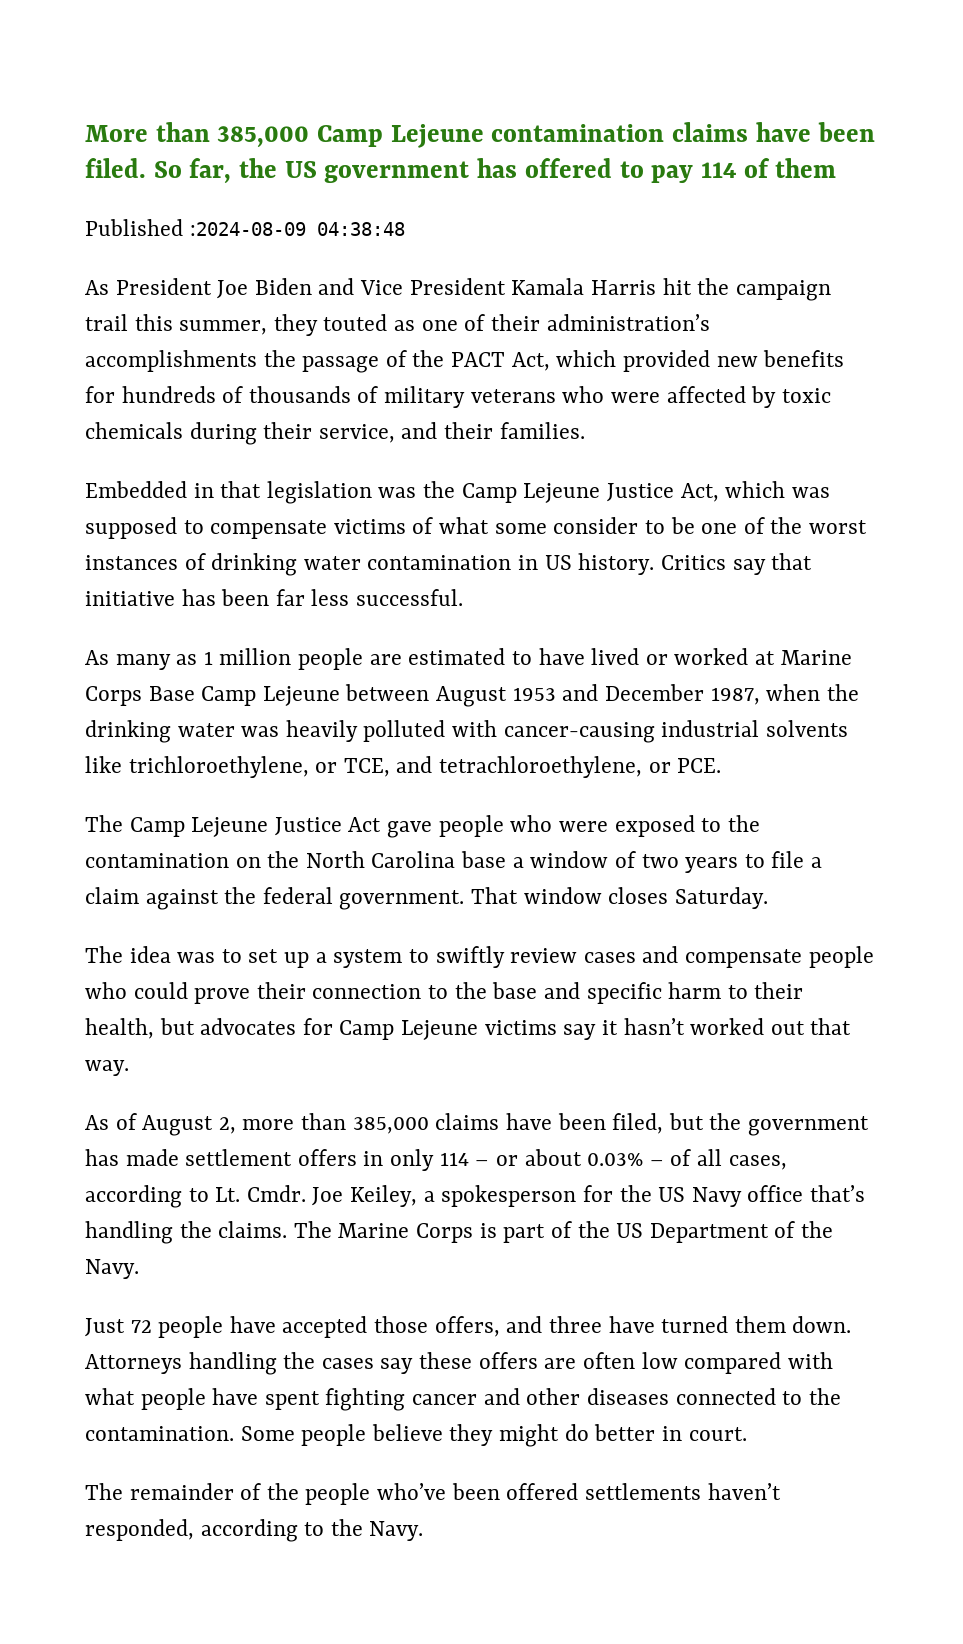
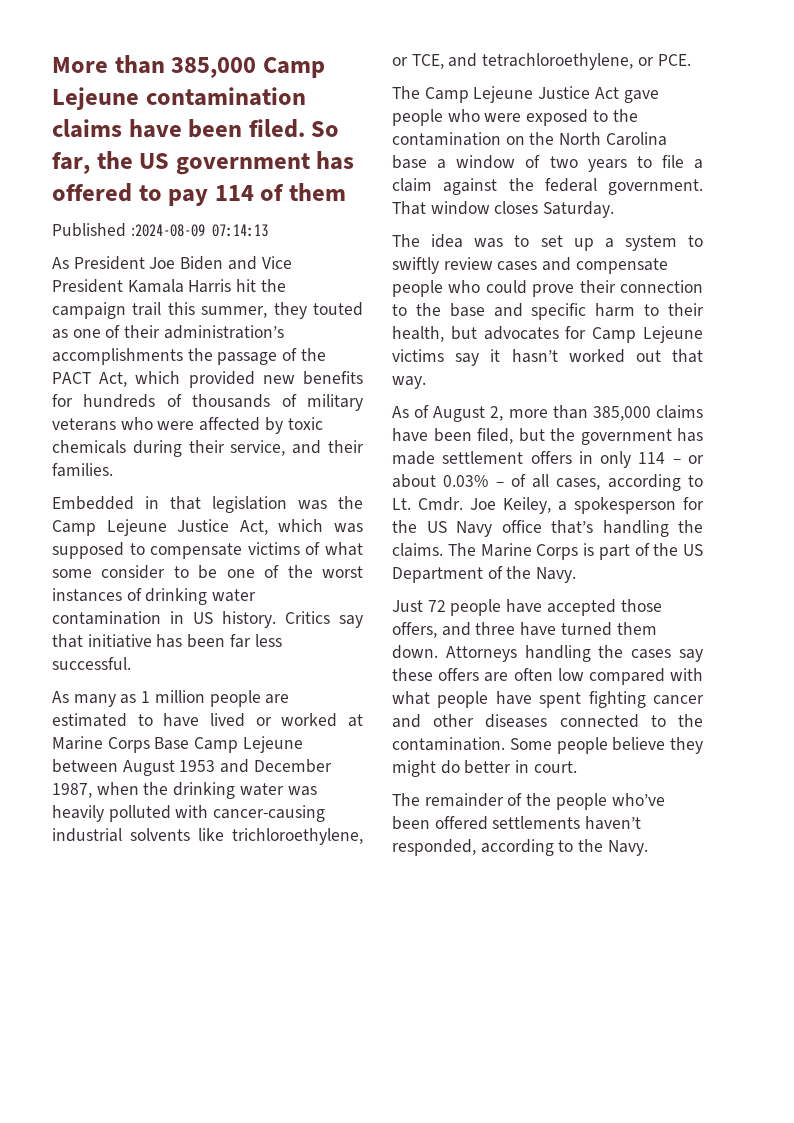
[316,222,405,236] 04:38:48 -> [211,224,268,237] 07:14:13

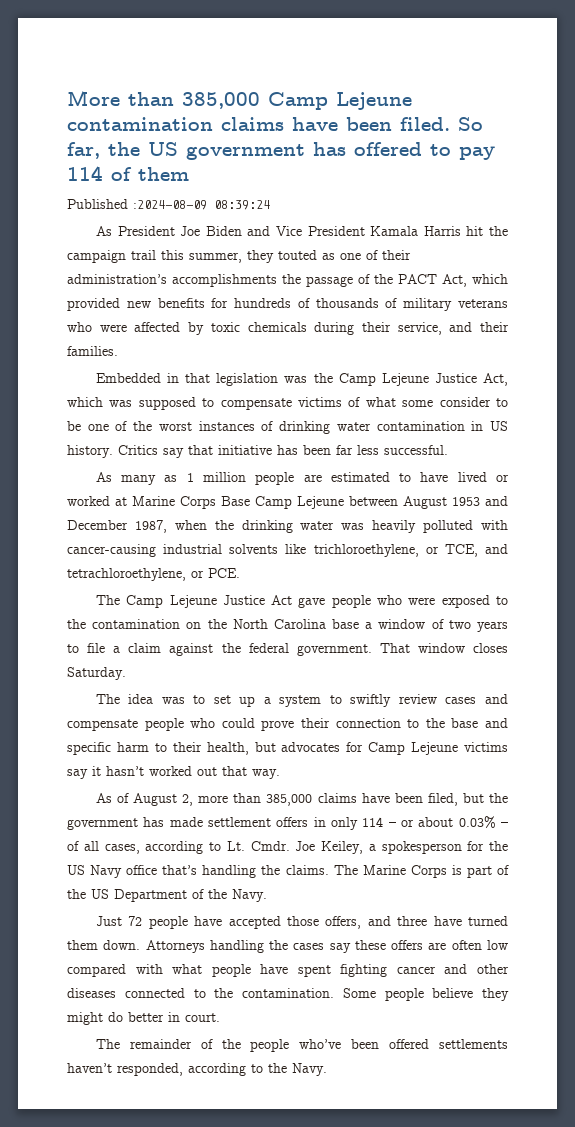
[211,224,268,237] 07:14:13 -> [214,200,270,210] 08:39:24

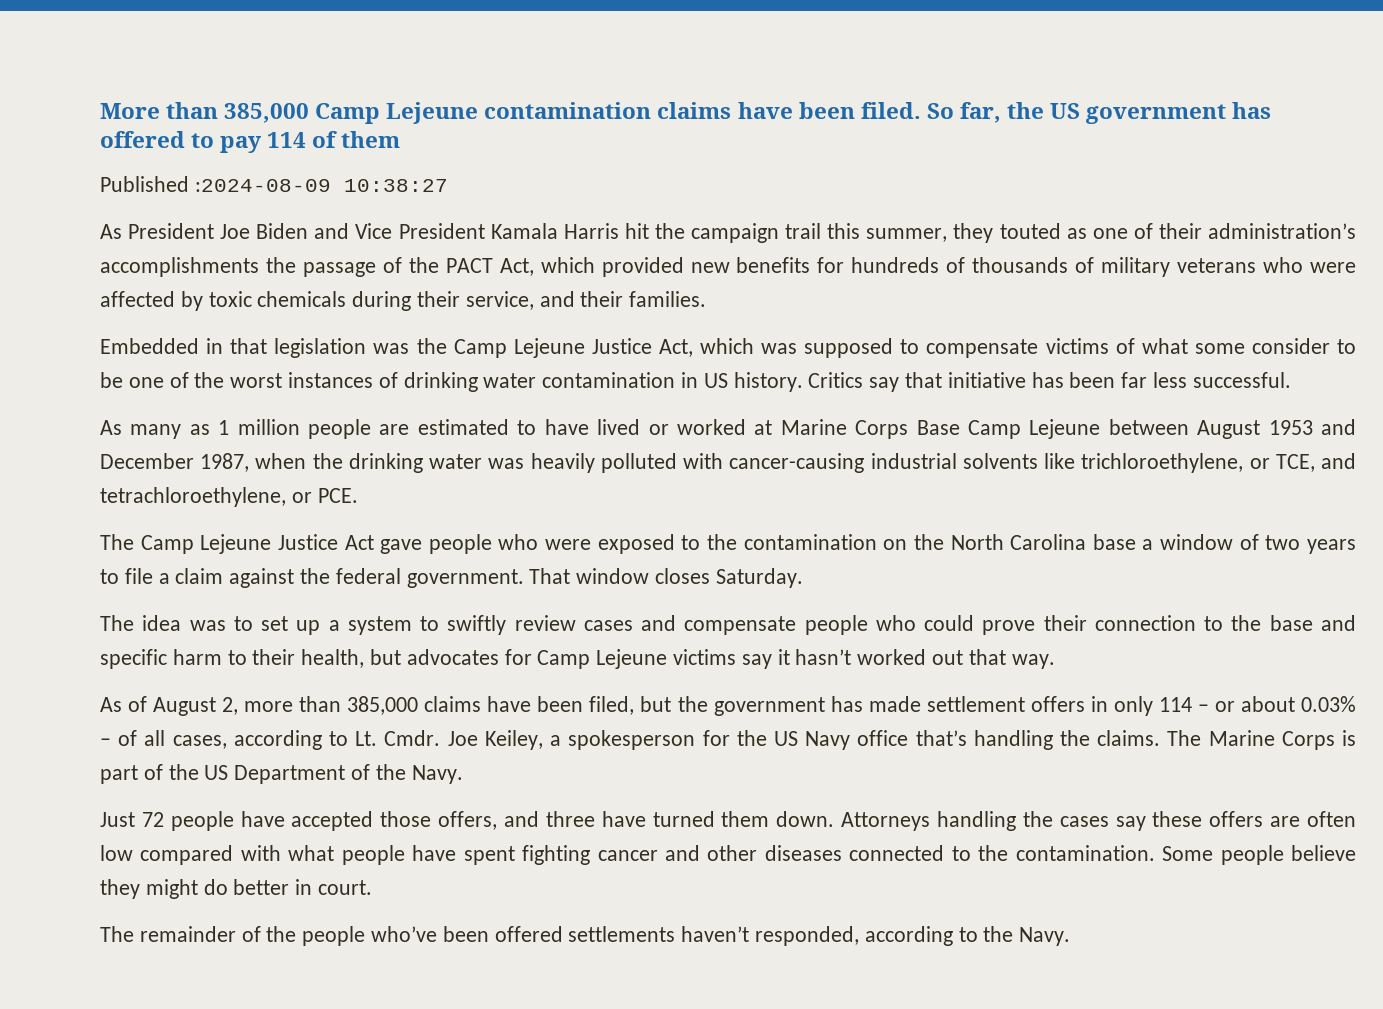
[214,200,270,210] 08:39:24 -> [343,179,448,192] 10:38:27

